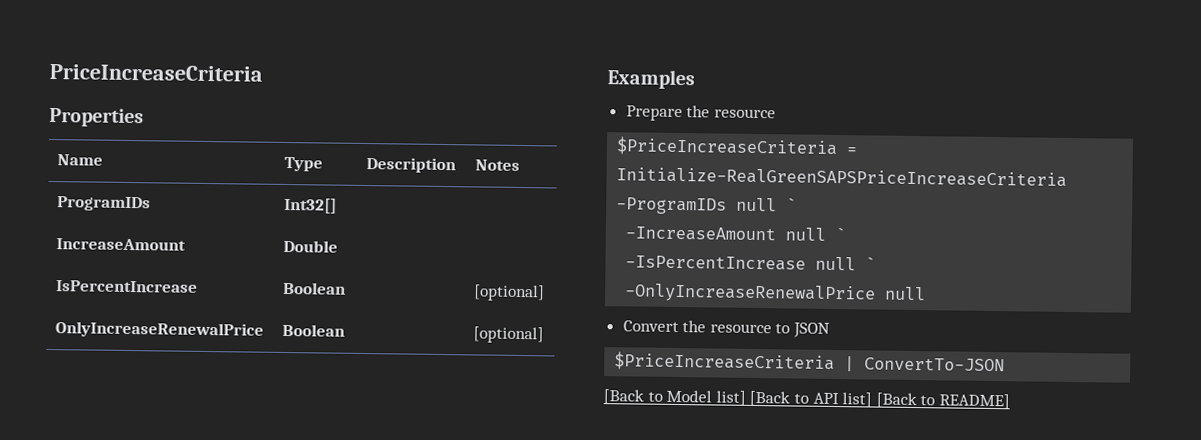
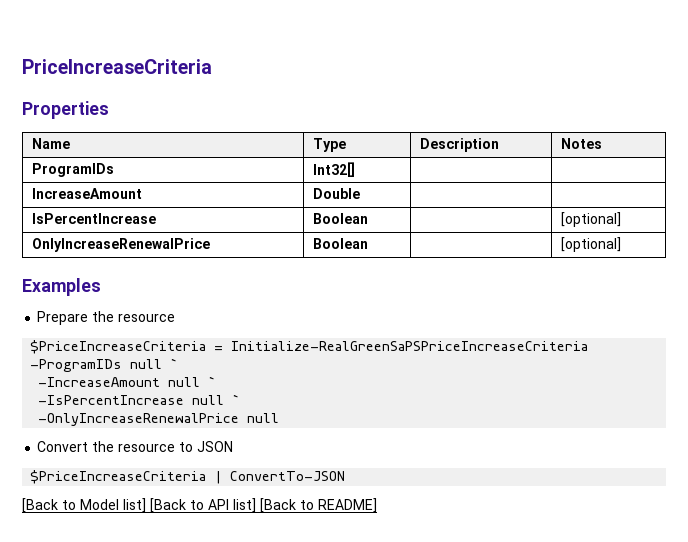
[616,167,1068,187] Initialize-RealGreenSAPSPriceIncreaseCriteria -> [231,341,589,351] Initialize-RealGreenSaPSPriceIncreaseCriteria

